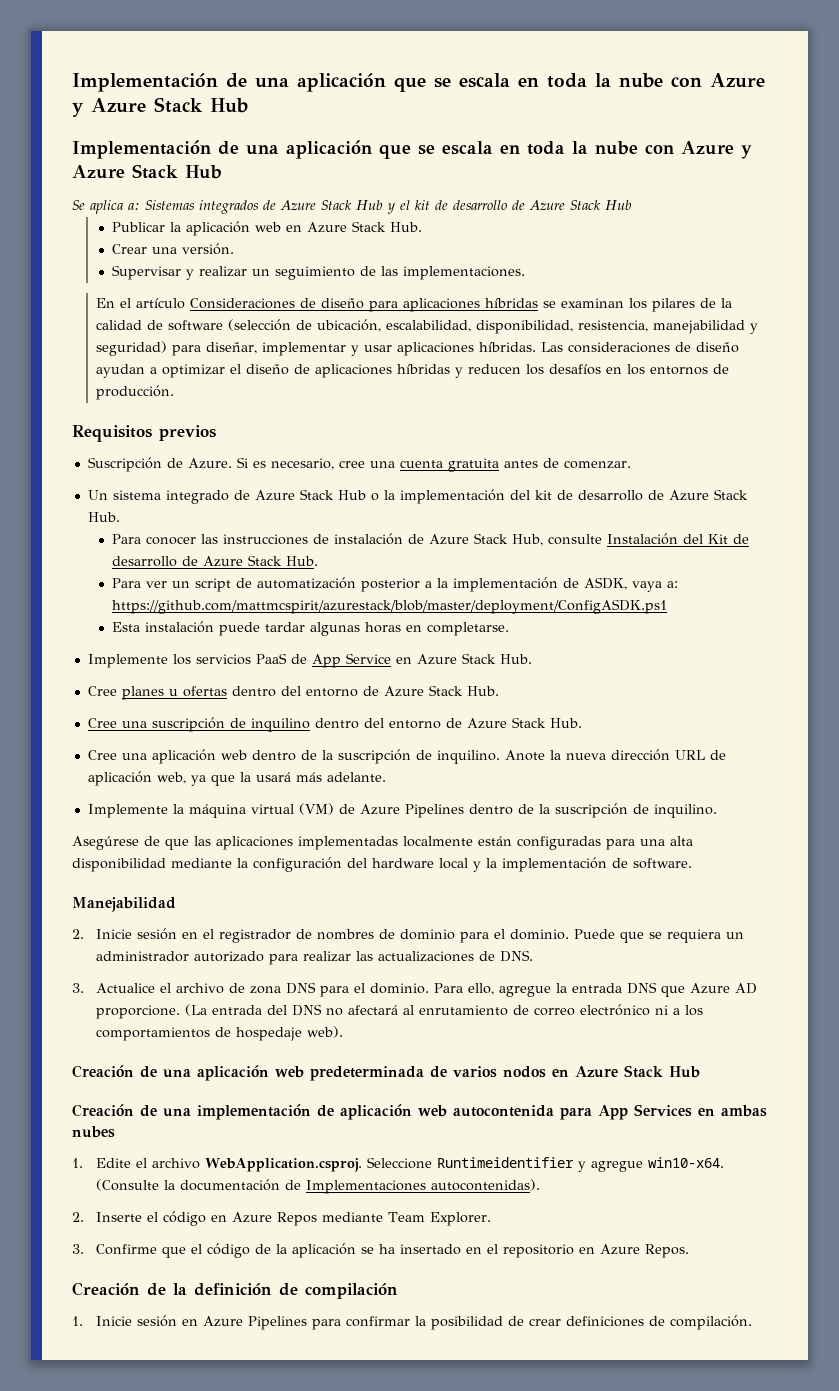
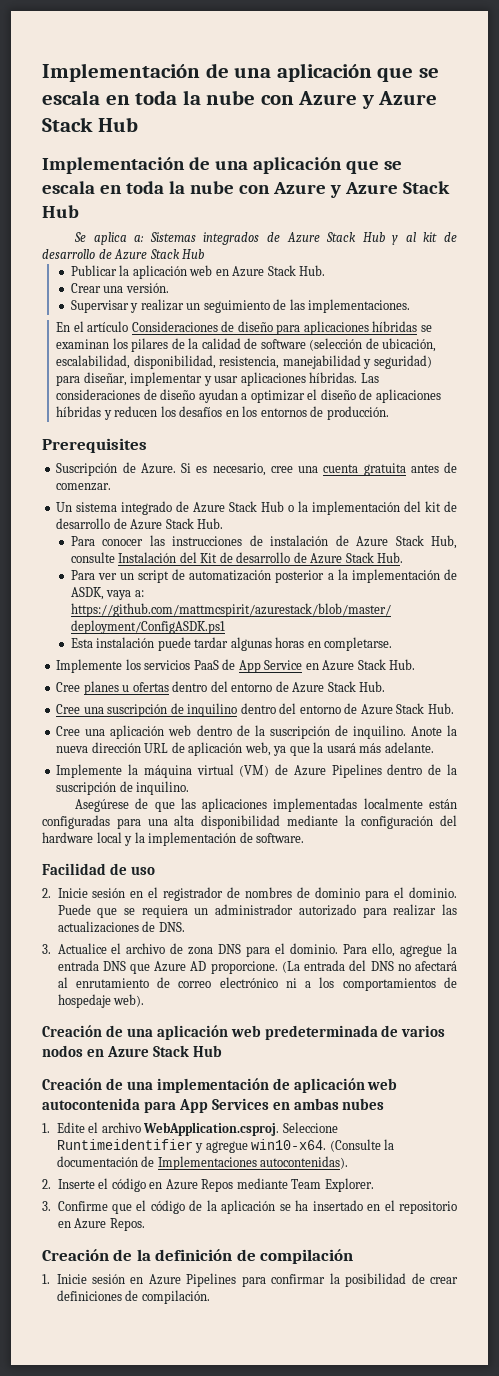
[400,200,410,210] el -> [405,232,416,242] al
[72,425,216,442] Requisitos previos -> [42,438,147,453] Prerequisites
[72,897,176,912] Manejabilidad -> [42,863,155,875] Facilidad de uso

